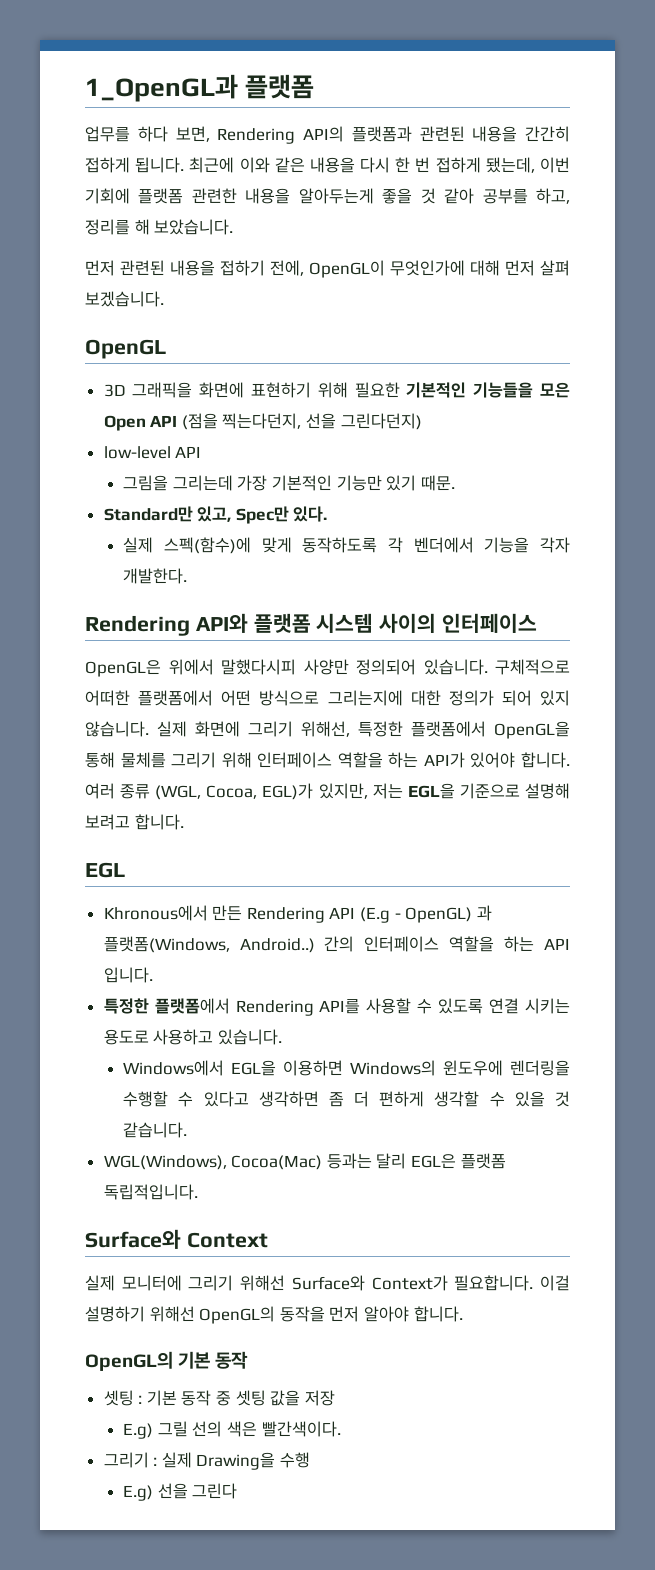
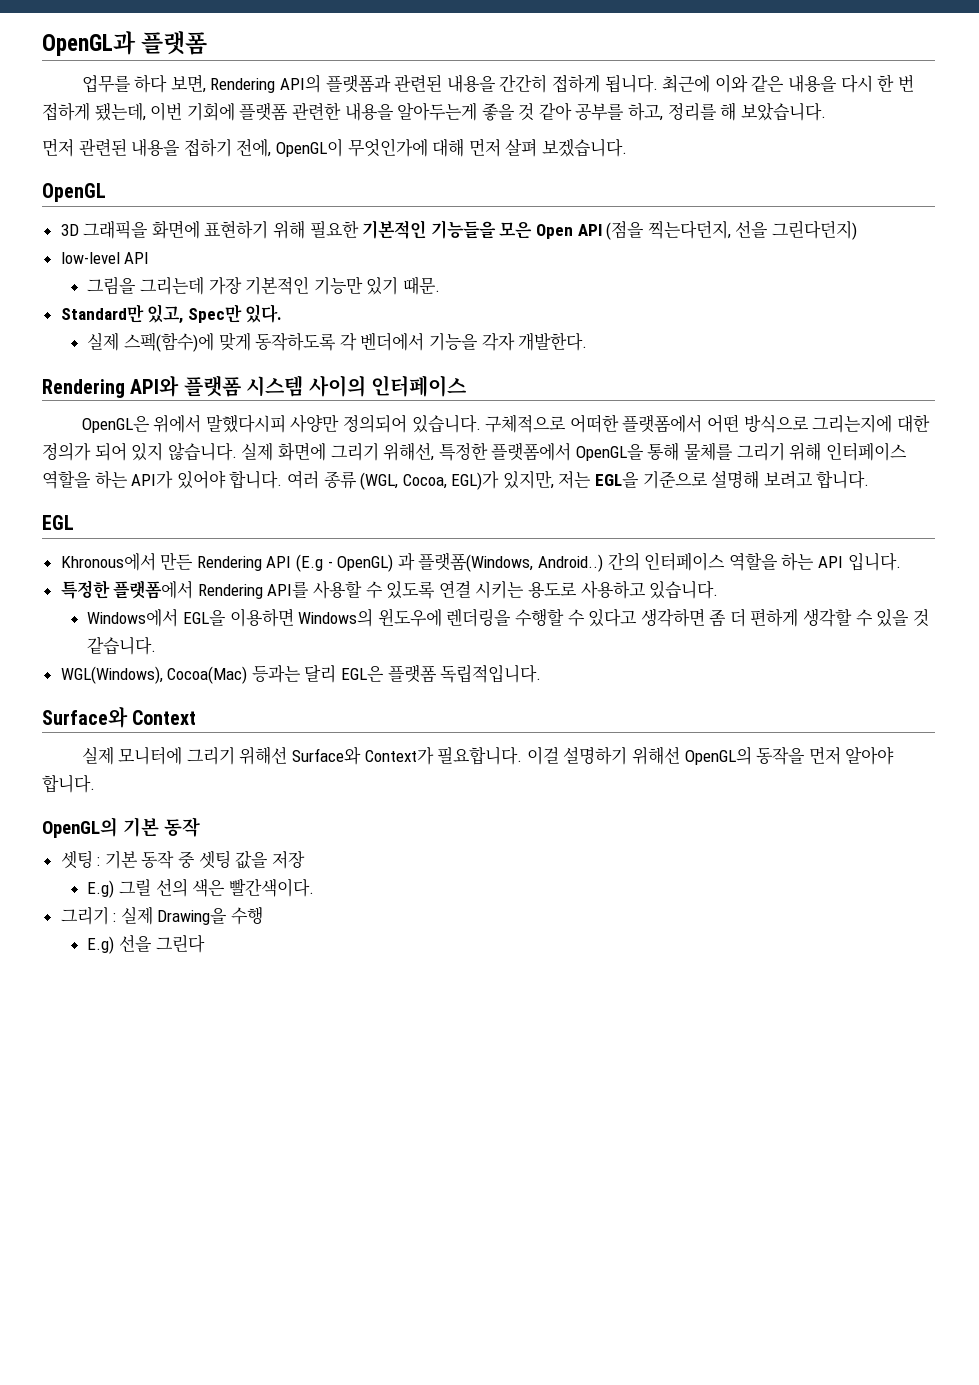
[85,74,238,102] 1_OpenGL과 -> [42,31,136,56] OpenGL과

